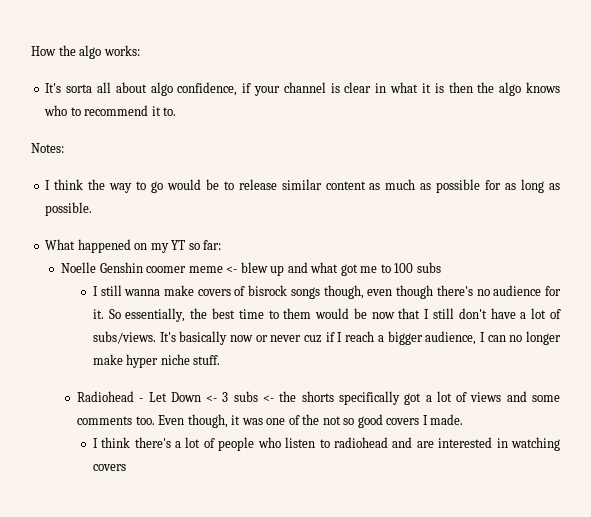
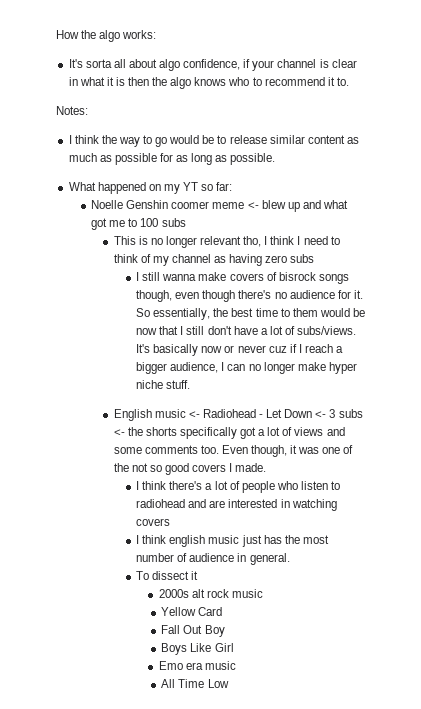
(441, 267) none -> [113,236,340,248] [113,254,315,266] // This is no longer relevant tho, I think I need to think of my channel as having zero subs
(221, 360) none -> [113,409,200,421] English music <-
(126, 467) none -> [136,535,329,547] [136,553,290,565] [136,571,199,580] [158,589,263,598] [161,607,223,616] [161,625,225,637] [161,643,234,655] [158,661,236,670] [161,679,229,688] // I think english music just has the most number of audience in general. // To dissect it // 2000s alt rock music // Yellow Card // Fall Out Boy // Boys Like Girl // Emo era music // All Time Low

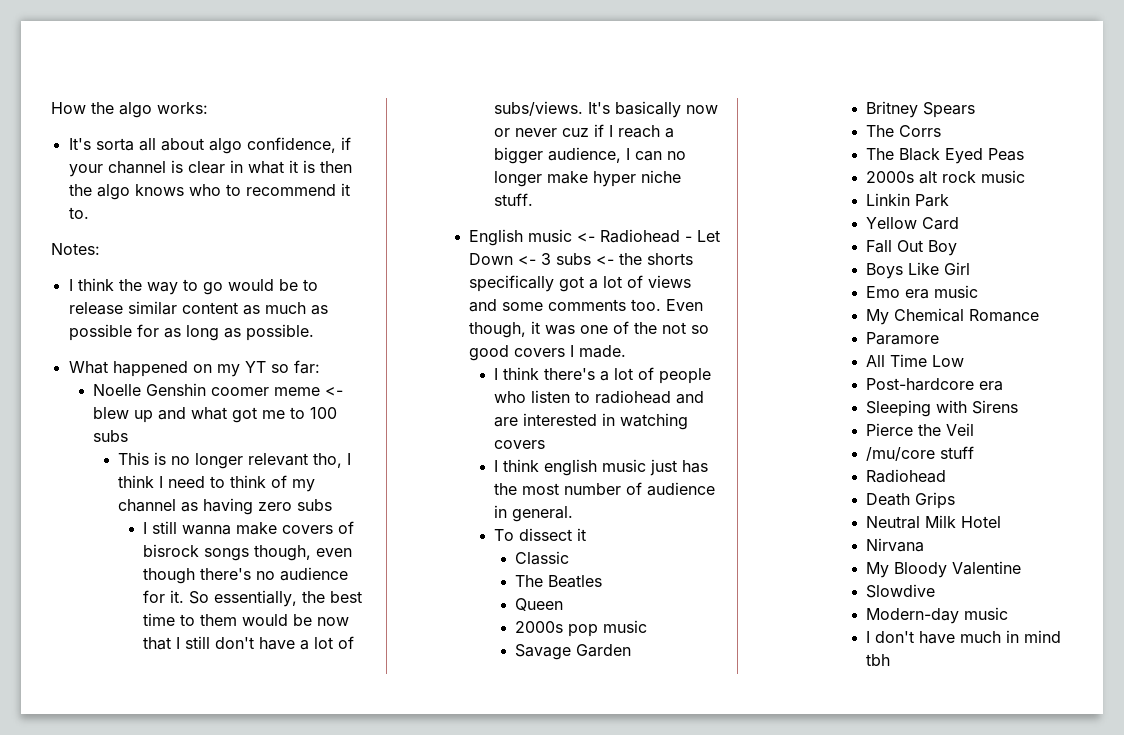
(199, 575) none -> [515,551,570,565] [515,575,603,588] [515,598,564,611] [515,620,648,637] [515,644,632,660] [866,101,976,118] [866,125,942,137] [866,148,1025,164] // Classic // The Beatles // Queen // 2000s pop music // Savage Garden // Britney Spears // The Corrs // The Black Eyed Peas
(263, 593) none -> [866,193,950,207] // Linkin Park
(236, 665) none -> [866,308,1040,325] [866,332,940,345] // My Chemical Romance // Paramore
(229, 683) none -> [866,378,1004,391] [866,400,1019,417] [866,423,975,436] [866,446,975,461] [866,469,947,483] [866,492,956,509] [866,515,1002,529] [866,538,925,552] [866,561,1022,578] [866,584,936,598] [866,607,1009,624] [866,630,1062,644] [866,654,891,666] // Post-hardcore era // Sleeping with Sirens // Pierce the Veil // /mu/core stuff // Radiohead // Death Grips // Neutral Milk Hotel // Nirvana // My Bloody Valentine // Slowdive // Modern-day music // I don't have much in mind tbh

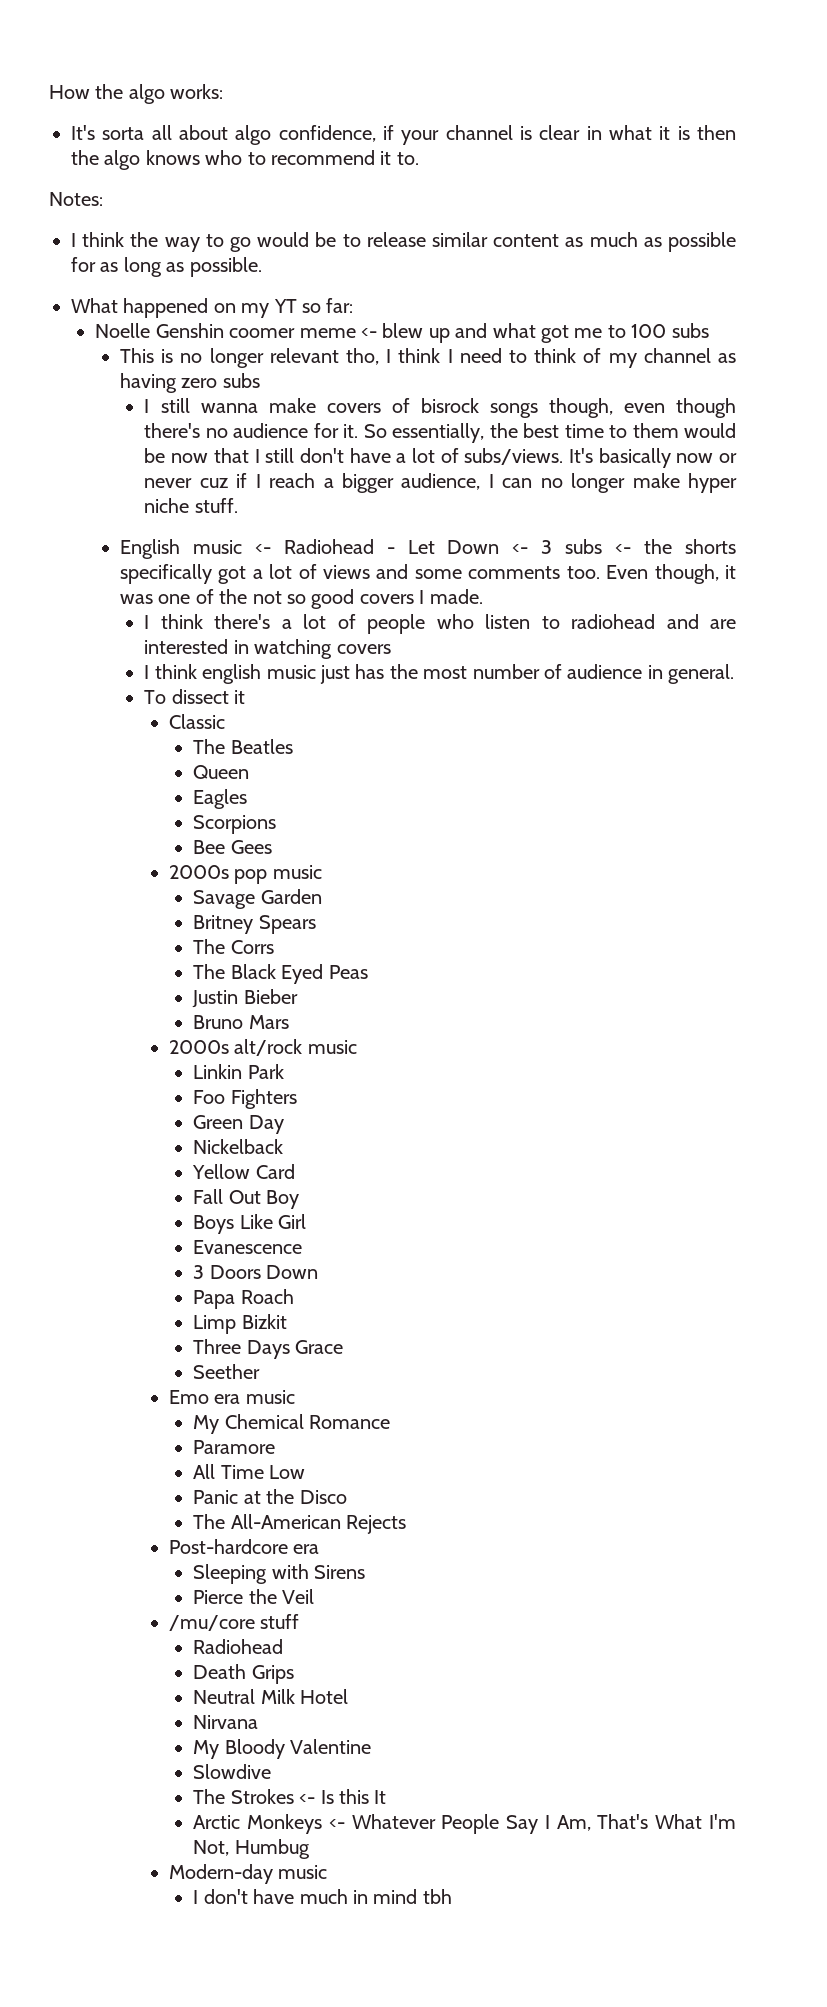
(564, 604) none -> [193,789,248,809] [193,815,277,834] [193,840,272,854] // Eagles // Scorpions // Bee Gees
[866,171,977,184] // 2000s alt rock -> [192,989,298,1008] [193,1015,289,1029] [168,1039,303,1056] // Justin Bieber // Bruno Mars // 2000s alt/rock
(950, 200) none -> [193,1089,297,1109] [193,1115,284,1134] [193,1139,284,1154] // Foo Fighters // Green Day // Nickelback
(971, 268) none -> [193,1240,303,1254] [193,1265,319,1279] [193,1289,294,1309] [193,1314,287,1334] [193,1339,344,1359] [193,1364,261,1379] // Evanescence // 3 Doors Down // Papa Roach // Limp Bizkit // Three Days Grace // Seether
(965, 361) none -> [193,1489,347,1504] [193,1514,407,1534] // Panic at the Disco // The All-American Rejects
(936, 591) none -> [193,1789,387,1804] [193,1814,736,1834] [193,1839,310,1859] // The Strokes <- Is this It // Arctic Monkeys <- Whatever People Say I Am, That's What I'm Not, Humbug

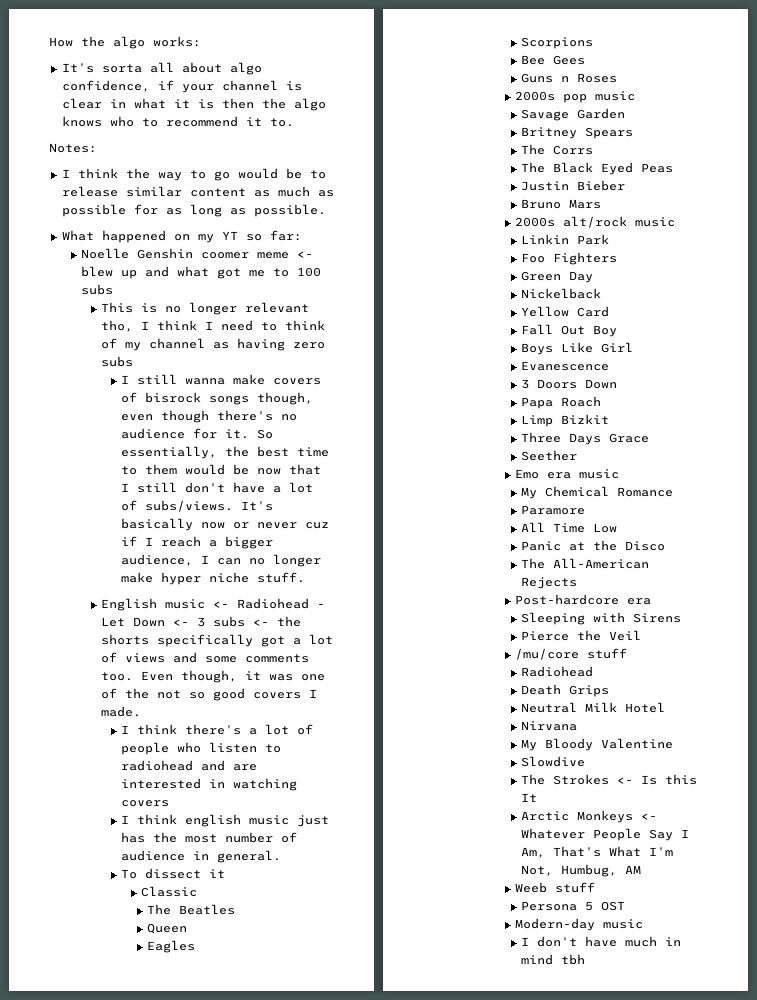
(272, 847) none -> [521,73,618,83] // Guns n Roses
[234,1839,310,1859] Humbug -> [561,864,642,877] [514,882,595,893] [521,901,626,911] Humbug, AM // Weeb stuff // Persona 5 OST

